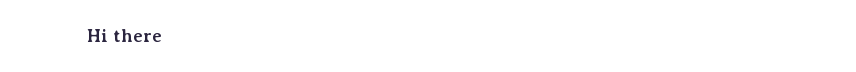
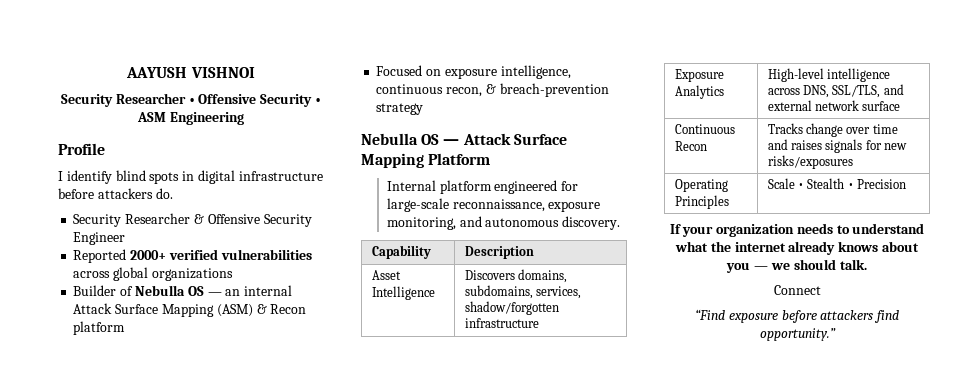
[87,29,162,42] Hi there -> [126,67,255,78] [61,93,321,107] [137,112,244,125] [58,143,105,155] [58,170,323,184] [58,188,173,199] [73,213,312,227] [73,232,126,245] [73,249,312,263] [73,267,233,281] [73,285,293,296] [73,303,307,317] [73,321,126,335] [376,65,571,79] [376,83,609,97] [376,103,424,115] [361,133,567,145] [361,153,491,168] [386,180,579,194] [386,198,601,212] [386,216,621,230] [371,245,431,259] [464,246,534,259] [371,270,401,280] [371,286,435,300] [464,269,568,283] [464,285,582,299] [464,301,559,315] [464,318,539,328] [674,69,724,82] [674,85,724,99] [767,68,891,82] [767,84,904,98] [767,100,901,111] [674,124,735,134] [674,141,707,151] [767,123,898,137] [767,139,908,153] [767,155,853,169] [674,179,728,192] [674,195,729,209] [767,178,907,189] [669,223,925,237] [675,241,919,255] [726,259,867,273] [773,285,821,295] [694,309,900,323] [759,328,836,341] AAYUSH VISHNOI // Security Researcher • Offensive Security • ASM Engineering // Profile // I identify blind spots in digital infrastructure before attackers do. // Security Researcher & Offensive Security Engineer // Reported 2000+ verified vulnerabilities across global organizations // Builder of Nebulla OS — an internal Attack Surface Mapping (ASM) & Recon platform // Focused on exposure intelligence, continuous recon, & breach-prevention strategy // Nebulla OS — Attack Surface Mapping Platform // Internal platform engineered for large-scale reconnaissance, exposure monitoring, and autonomous discovery. // Capability | Description // Asset Intelligence | Discovers domains, subdomains, services, shadow/forgotten infrastructure // Exposure Analytics | High-level intelligence across DNS, SSL/TLS, and external network surface // Continuous Recon | Tracks change over time and raises signals for new risks/exposures // Operating Principles | Scale • Stealth • Precision // If your organization needs to understand what the internet already knows about you — we should talk. // Connect // “Find exposure before attackers find opportunity.”

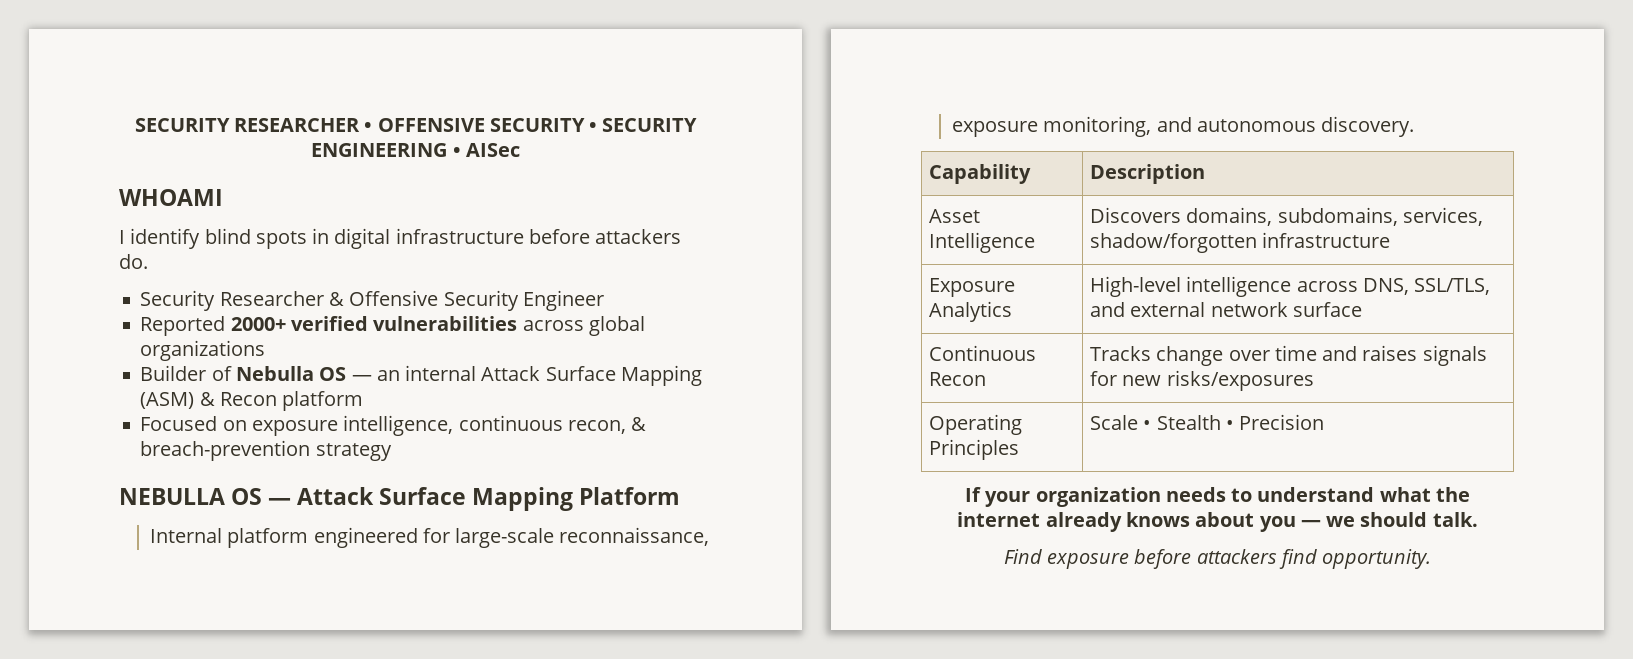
[126,67,255,78] [61,93,321,107] [137,112,244,125] [58,143,105,155] AAYUSH VISHNOI // Security Researcher • Offensive Security • ASM Engineering // Profile -> [134,118,698,132] [311,143,520,157] [119,189,223,206] SECURITY RESEARCHER • OFFENSIVE SECURITY • SECURITY ENGINEERING • AISec // WHOAMI
[361,133,418,145] Nebulla -> [119,488,225,505] NEBULLA
[773,285,821,295] [694,309,725,320] Connect // “Find -> [1003,549,1042,564] Find
[759,328,836,341] opportunity.” -> [1322,549,1432,569] opportunity.

